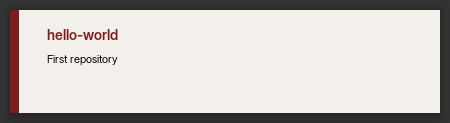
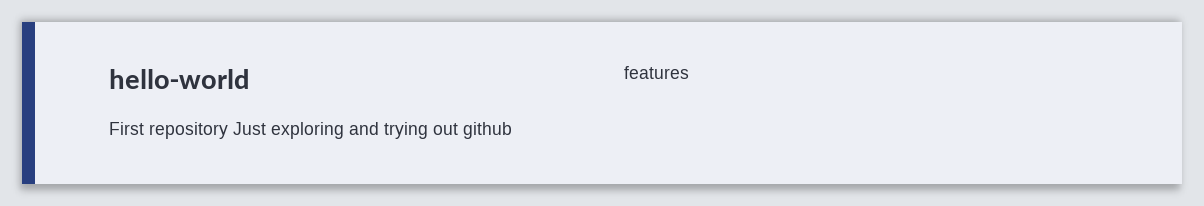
(118, 60) none -> [233,122,512,139] [624,66,689,79] Just exploring and trying out github features

